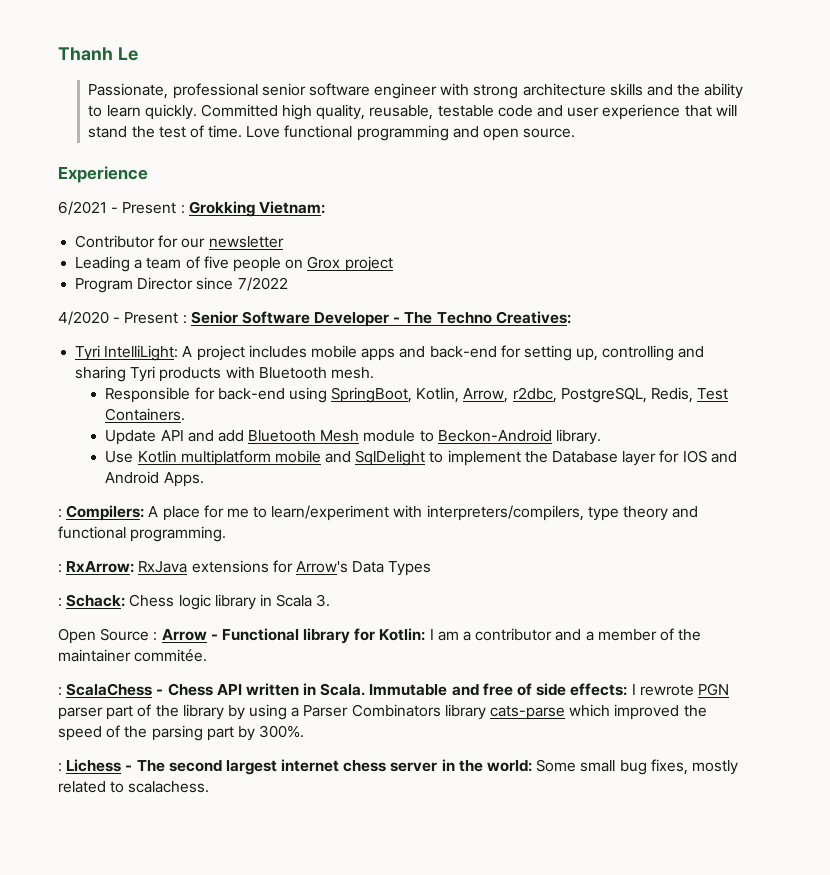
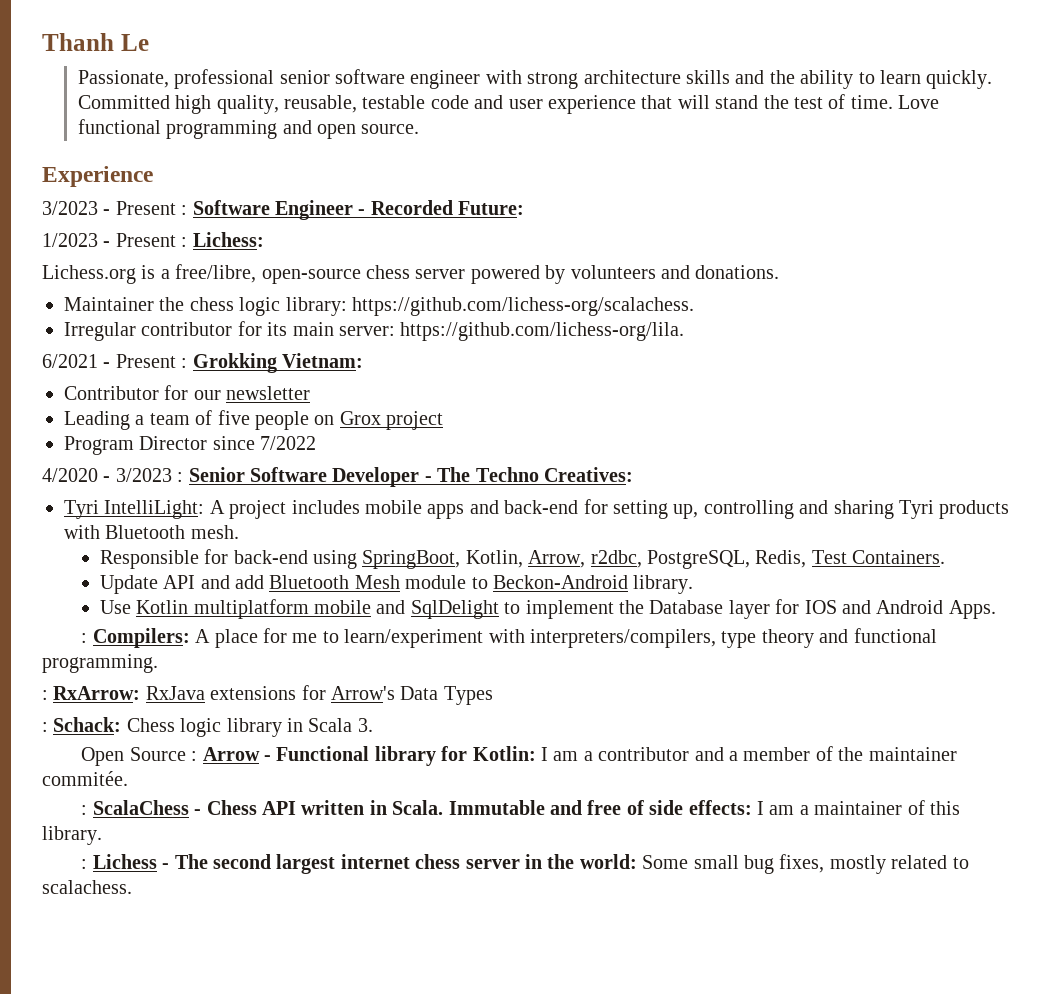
(148, 174) none -> [42,200,525,220] [42,232,264,247] [42,264,780,284] [64,297,694,316] [64,321,685,341] // 3/2023 - Present : Software Engineer - Recorded Future: // 1/2023 - Present : Lichess: // Lichess.org is a free/libre, open-source chess server powered by volunteers and donations. // Maintainer the chess logic library: https://github.com/lichess-org/scalachess. // Irregular contributor for its main server: https://github.com/lichess-org/lila.
[124,312,179,324] Present -> [115,468,172,482] 3/2023
[639,683,729,696] [58,704,707,720] [58,725,305,741] rewrote PGN parser part of the library by using a Parser Combinators library cats-parse which improved the speed of the parsing part by 300%. -> [769,800,961,815] [42,826,102,845] am a maintainer of this library.

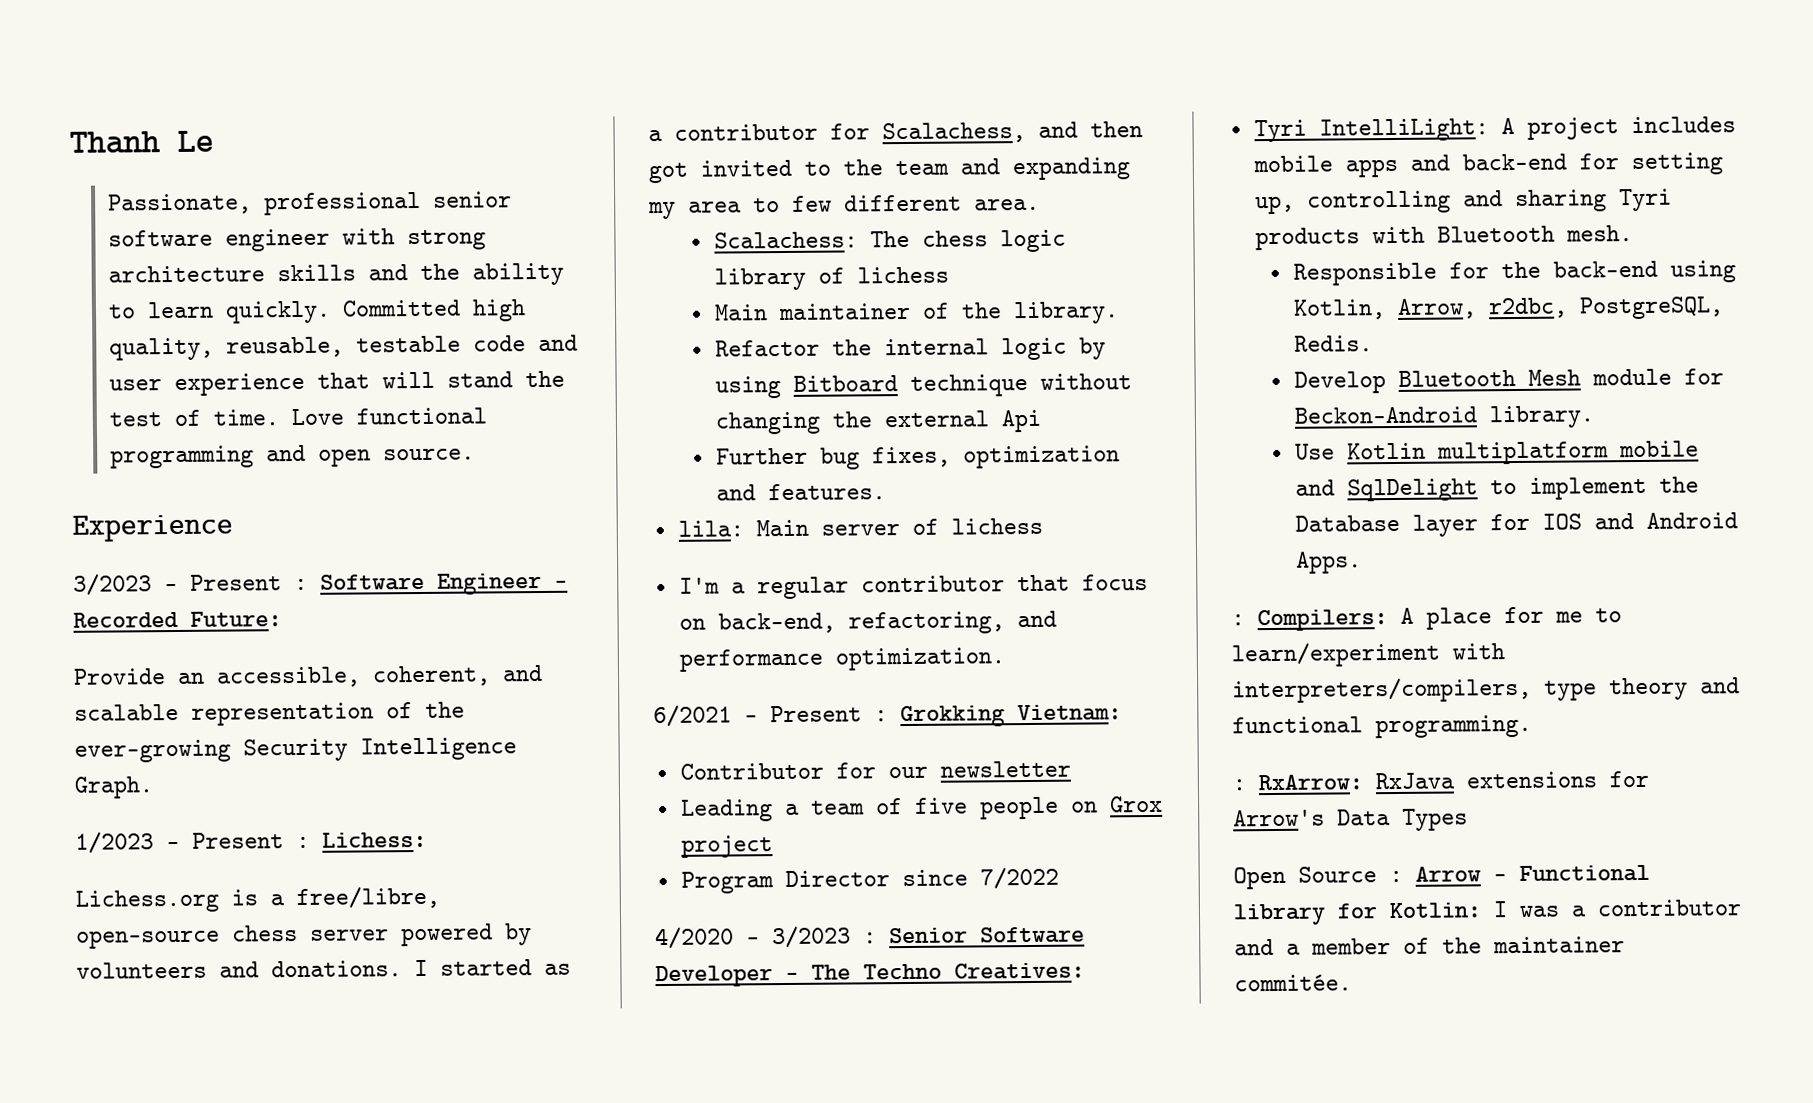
(525, 208) none -> [73,664,543,688] [74,701,465,726] [74,737,517,763] [74,776,153,799] // Provide an accessible, coherent, and scalable representation of the ever-growing Security Intelligence Graph.
[64,297,694,316] [64,321,685,341] // Maintainer the chess logic library: https://github.com/lichess-org/scalachess. // Irregular contributor for its main server: https://github.com/lichess-org/lila. -> [414,959,571,977] [648,121,1143,144] [648,157,1130,184] [648,194,1040,220] [714,229,1067,253] [714,266,950,291] [714,301,1120,325] [715,337,1107,361] [715,373,1133,399] [715,409,1043,435] [716,445,1121,470] [716,483,887,501] [677,517,1043,537] [678,574,1148,600] [678,610,1057,635] [678,647,1005,672] I started as a contributor for Scalachess, and then got invited to the team and expanding my area to few different area. // Scalachess: The chess logic library of lichess // Main maintainer of the library. // Refactor the internal logic by using Bitboard technique without changing the external Api // Further bug fixes, optimization and features. // lila: Main server of lichess // I'm a regular contributor that focus on back-end, refactoring, and performance optimization.
(229, 556) none -> [1501,261,1542,279] the
[362,550,461,569] SpringBoot, -> (1737, 271) none
[755,550,946,568] [99,575,264,594] Redis, Test Containers. // Update API and add -> [1294,335,1374,352] [1294,371,1387,394] Redis. // Develop
[471,577,488,589] to -> [1684,368,1725,385] for
[42,717,373,737] // : Schack: Chess logic library in Scala 3. -> (1468, 819) none
[553,751,579,761] am -> [1519,905,1560,917] was
[81,800,961,815] [42,826,102,845] [81,854,969,874] [42,880,132,894] // : ScalaChess - Chess API written in Scala. Immutable and free of side effects: I am a maintainer of this library. // : Lichess - The second largest internet chess server in the world: Some small bug fixes, mostly related to scalachess. -> (1352, 983) none

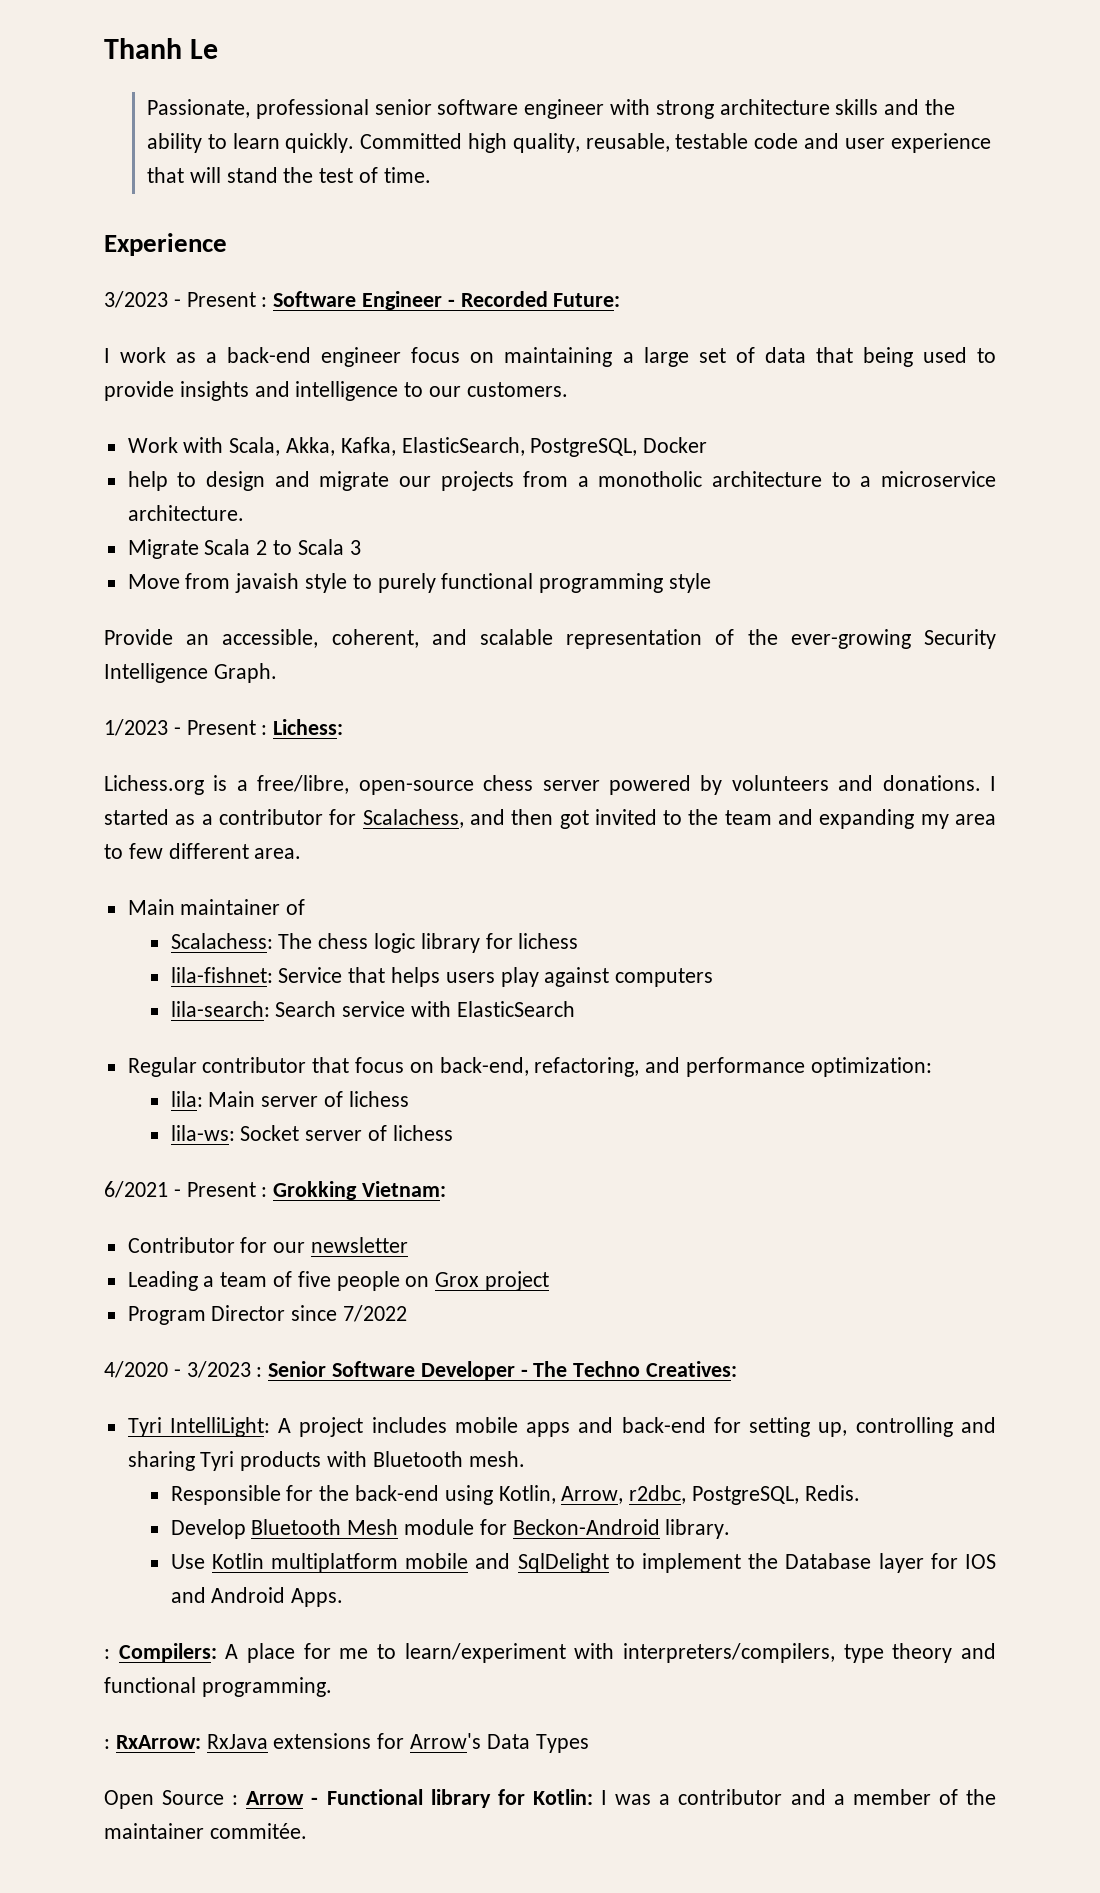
[291,407,488,426] [110,444,476,469] Love functional programming and open source. -> (431, 175) none
(282, 619) none -> [104,347,996,367] [104,381,568,401] [127,437,708,457] [127,471,996,491] [127,505,244,521] [127,539,361,559] [127,573,712,593] // I work as a back-end engineer focus on maintaining a large set of data that being used to provide insights and intelligence to our customers. // Work with Scala, Akka, Kafka, ElasticSearch, PostgreSQL, Docker // help to design and migrate our projects from a monotholic architecture to a microservice architecture. // Migrate Scala 2 to Scala 3 // Move from javaish style to purely functional programming style
(1040, 204) none -> [127,899,306,915] // Main maintainer of
[818,266,950,284] [714,301,1120,325] [715,337,1107,361] [715,373,1133,399] [715,409,1043,435] [716,445,1121,470] [716,483,887,501] [677,517,1043,537] [678,576,849,600] of lichess // Main maintainer of the library. // Refactor the internal logic by using Bitboard technique without changing the external Api // Further bug fixes, optimization and features. // lila: Main server of lichess // I'm a regular -> [485,933,579,949] [170,967,714,987] [170,1001,575,1017] [127,1057,197,1077] for lichess // lila-fishnet: Service that helps users play against computers // lila-search: Search service with ElasticSearch // Regular
[834,647,1005,671] optimization. -> [810,1057,932,1077] [170,1091,409,1107] [170,1125,453,1141] optimization: // lila: Main server of lichess // lila-ws: Socket server of lichess

